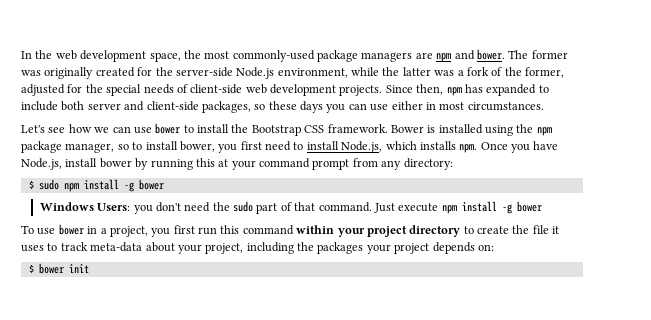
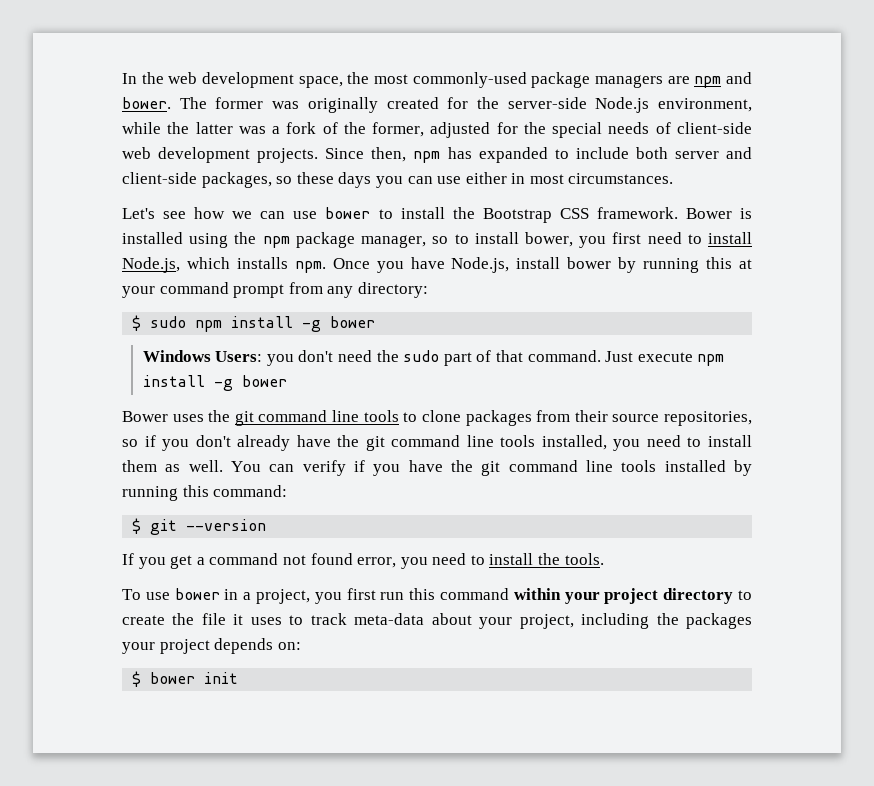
(542, 206) none -> [122,410,752,426] [122,435,752,451] [122,460,752,476] [122,485,288,501] [132,518,267,535] [122,553,604,569] // Bower uses the git command line tools to clone packages from their source repositories, so if you don't already have the git command line tools installed, you need to install them as well. You can verify if you have the git command line tools installed by running this command: // $ git --version // If you get a command not found error, you need to install the tools.

